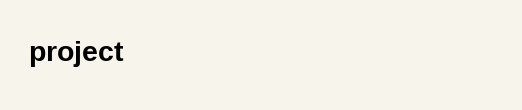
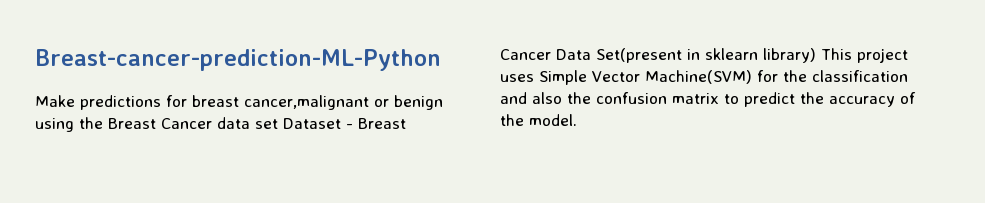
[29,41,124,67] project -> [35,49,441,71] [35,95,443,110] [35,117,406,132] [500,48,908,63] [500,70,908,85] [500,92,916,107] [500,114,577,126] Breast-cancer-prediction-ML-Python // Make predictions for breast cancer,malignant or benign using the Breast Cancer data set Dataset - Breast Cancer Data Set(present in sklearn library) This project uses Simple Vector Machine(SVM) for the classification and also the confusion matrix to predict the accuracy of the model.

